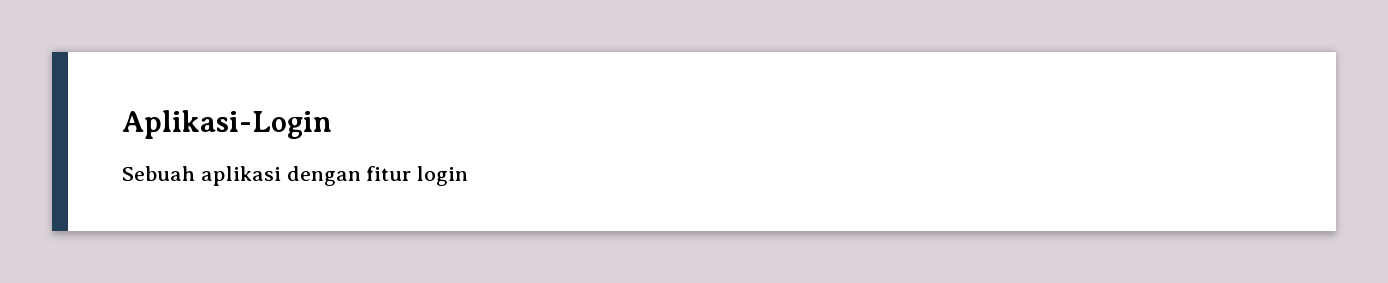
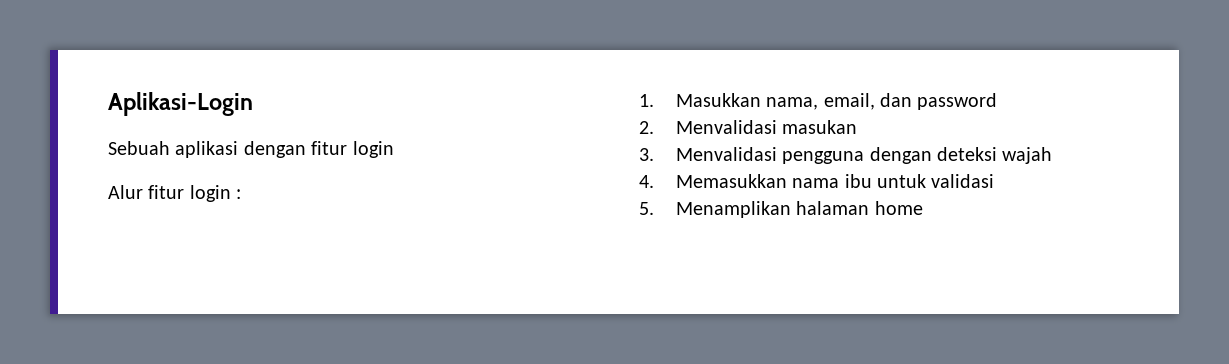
(469, 176) none -> [108,185,242,202] [639,93,998,110] [639,120,858,134] [639,147,1053,164] [639,174,995,188] [639,201,923,218] // Alur fitur login : // 1. Masukkan nama, email, dan password // 2. Menvalidasi masukan // 3. Menvalidasi pengguna dengan deteksi wajah // 4. Memasukkan nama ibu untuk validasi // 5. Menamplikan halaman home

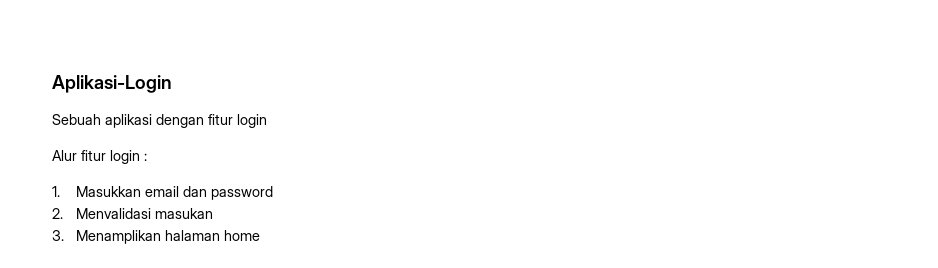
[766,93,875,110] nama, email, -> [145,186,180,197] email
[675,147,1053,164] [639,174,995,188] [639,202,654,215] Menvalidasi pengguna dengan deteksi wajah // 4. Memasukkan nama ibu untuk validasi // 5. -> (64, 235) none

